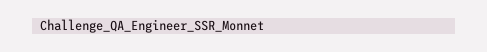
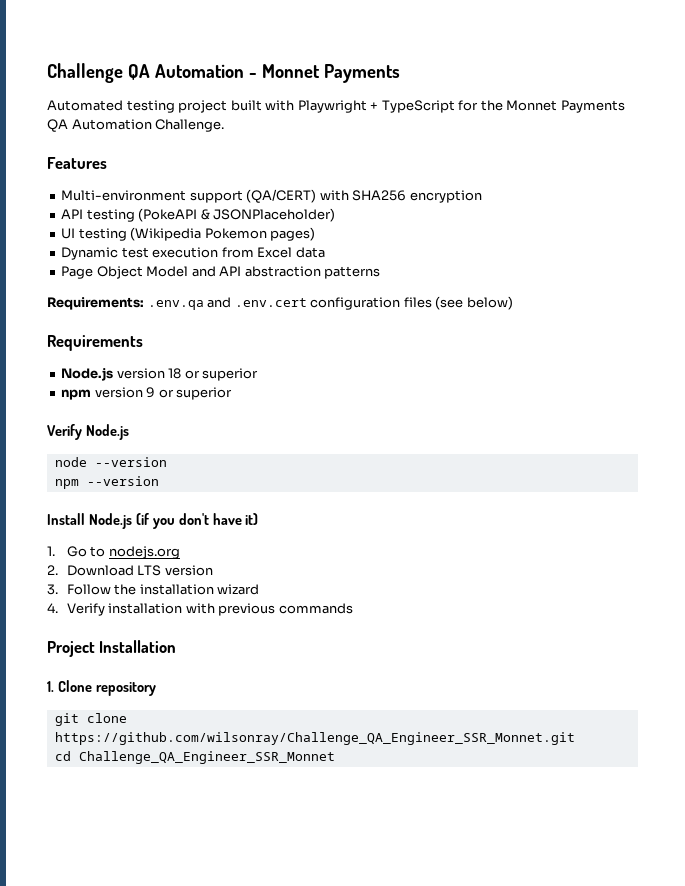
(39, 26) none -> [47,63,400,83] [47,100,625,113] [47,119,225,132] [47,157,107,169] [61,189,482,203] [61,208,336,222] [61,227,316,241] [61,247,325,260] [61,266,381,279] [47,296,513,310] [47,335,143,351] [61,367,259,381] [61,387,233,400] [47,424,129,440] [54,457,167,467] [54,476,159,489] [47,513,259,529] [47,546,180,559] [47,565,213,576] [47,584,260,595] [47,603,353,616] [47,640,177,657] [47,680,156,696] [54,713,127,726] [54,732,575,745] [54,751,71,761] Challenge QA Automation - Monnet Payments // Automated testing project built with Playwright + TypeScript for the Monnet Payments QA Automation Challenge. // Features // Multi-environment support (QA/CERT) with SHA256 encryption // API testing (PokeAPI & JSONPlaceholder) // UI testing (Wikipedia Pokemon pages) // Dynamic test execution from Excel data // Page Object Model and API abstraction patterns // Requirements: .env.qa and .env.cert configuration files (see below) // Requirements // Node.js version 18 or superior // npm version 9 or superior // Verify Node.js // node --version // npm --version // Install Node.js (if you don't have it) // 1. Go to nodejs.org // 2. Download LTS version // 3. Follow the installation wizard // 4. Verify installation with previous commands // Project Installation // 1. Clone repository // git clone https://github.com/wilsonray/Challenge_QA_Engineer_SSR_Monnet.git // cd

